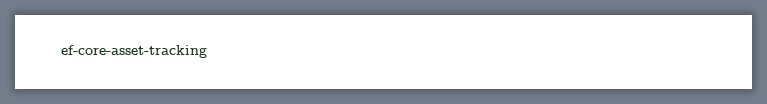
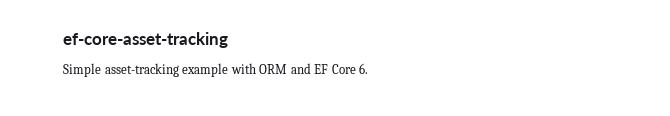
(207, 51) none -> [63,63,369,77] // Simple asset-tracking example with ORM and EF Core 6.

